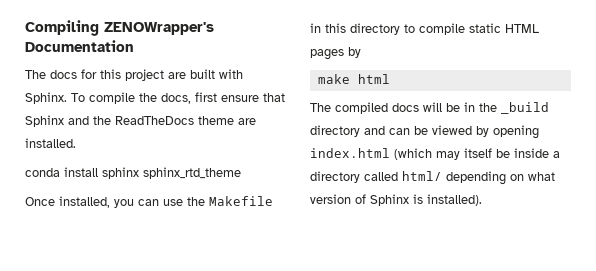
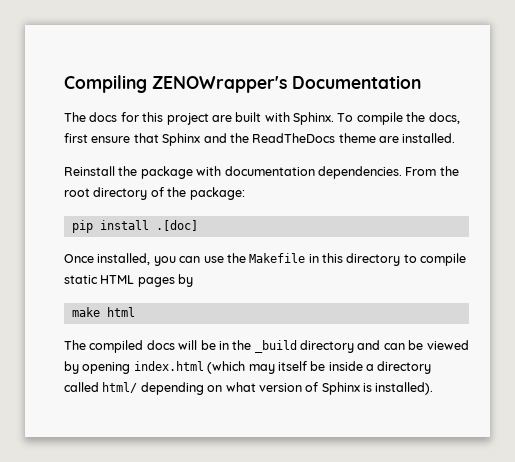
[25,167,241,179] conda install sphinx sphinx_rtd_theme -> [64,166,459,179] [64,187,245,200] [71,220,198,233] Reinstall the package with documentation dependencies. From the root directory of the package: // pip install .[doc]

